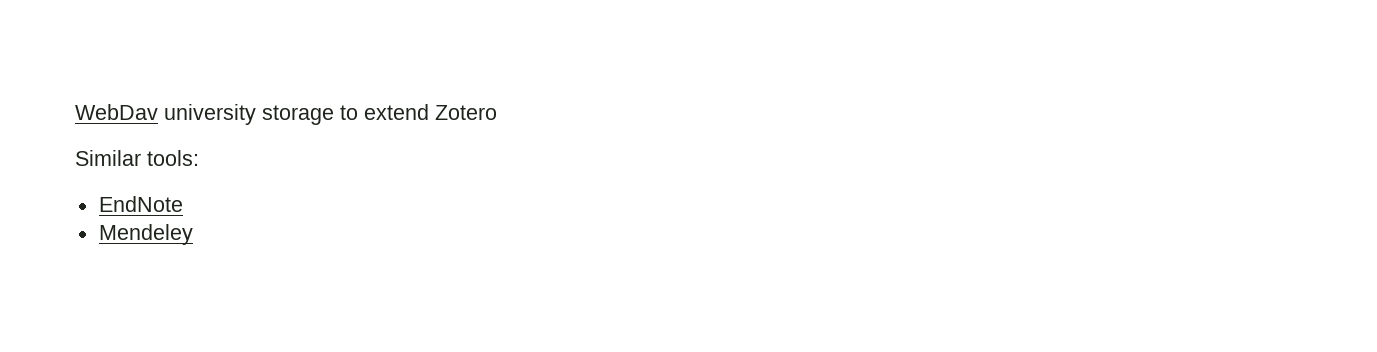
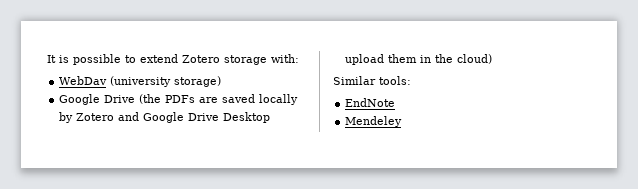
[75,104,334,125] WebDav university storage -> [47,54,121,65] It is possible
(497, 112) none -> [224,54,299,65] [59,76,222,87] [59,94,299,105] [59,112,271,123] [345,54,493,65] storage with: // WebDav (university storage) // Google Drive (the PDFs are saved locally by Zotero and Google Drive Desktop upload them in the cloud)

